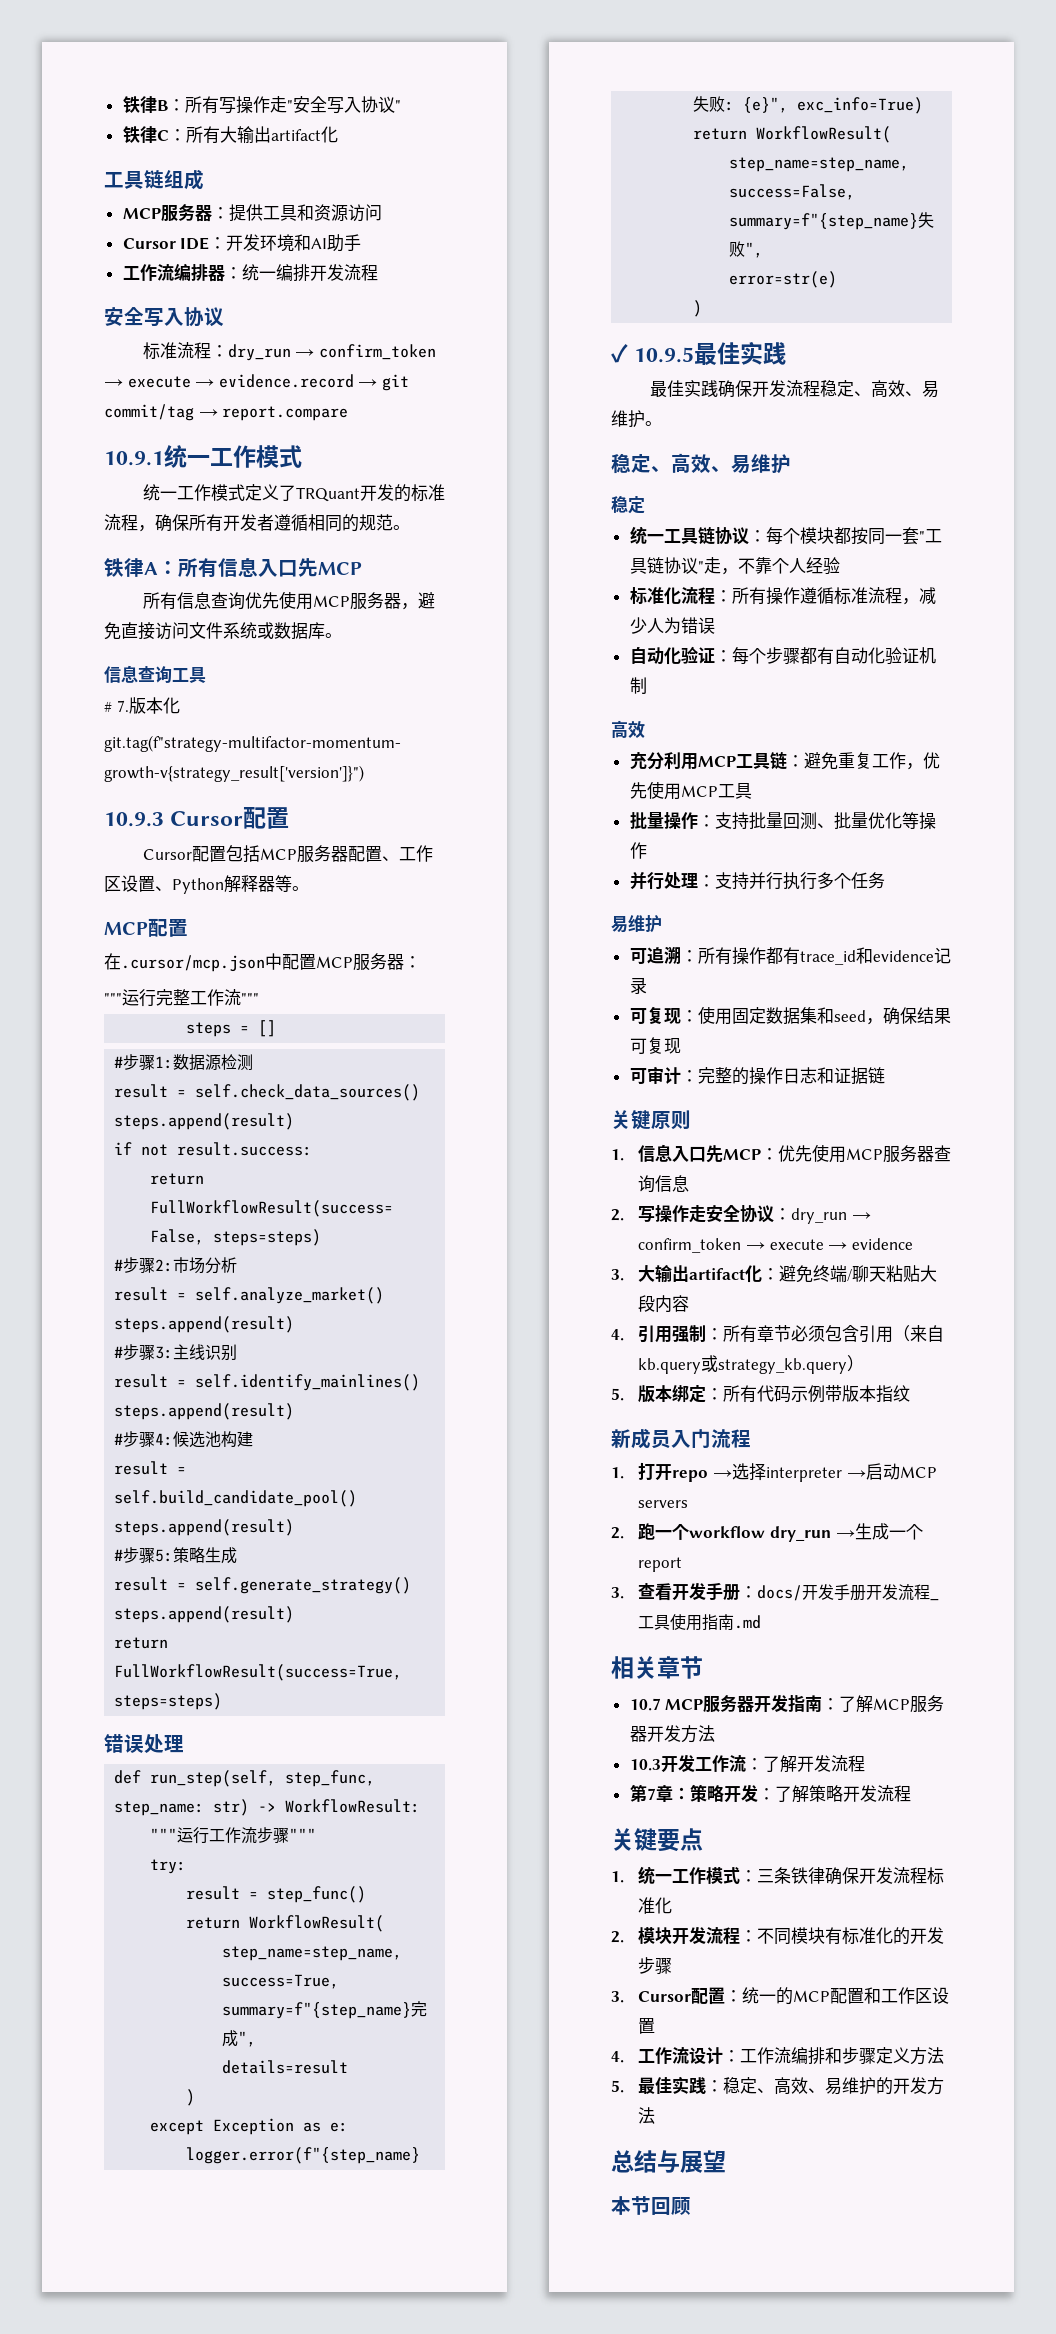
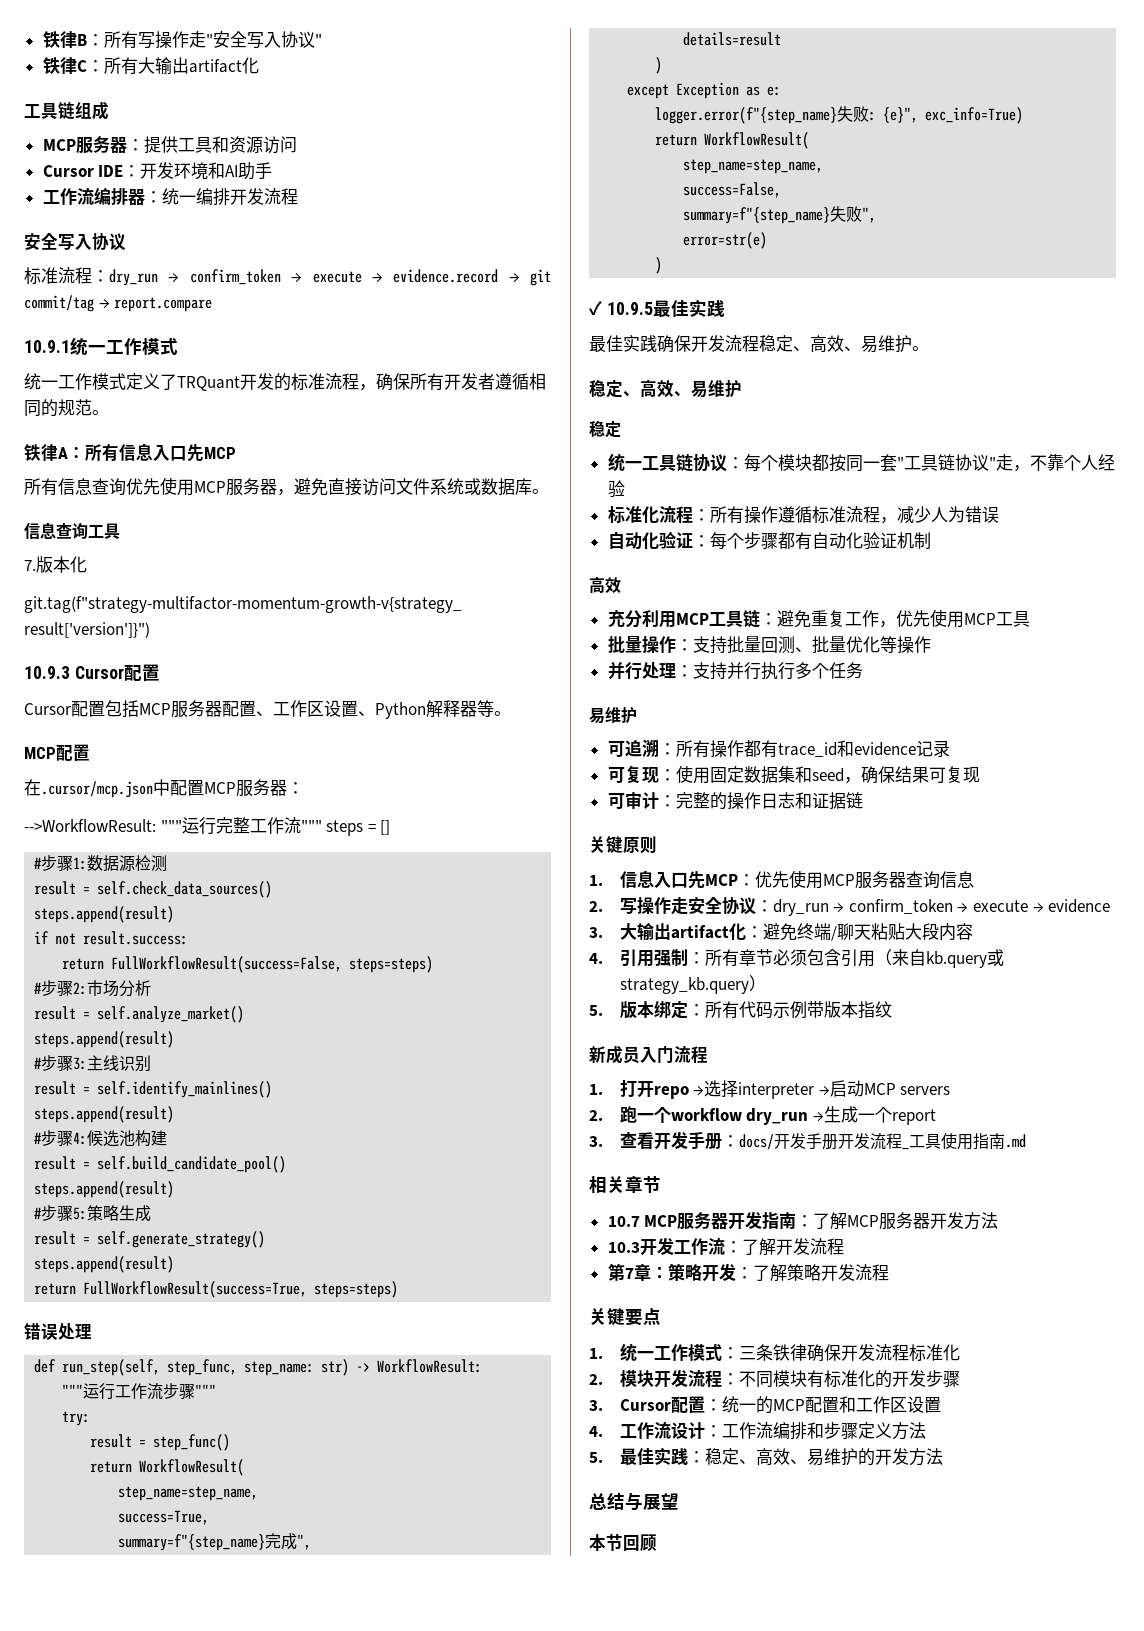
[104,701,112,712] # -> (120, 531) none
(421, 962) none -> [24,819,156,832] -->WorkflowResult:
(259, 998) // -> (322, 826) none

